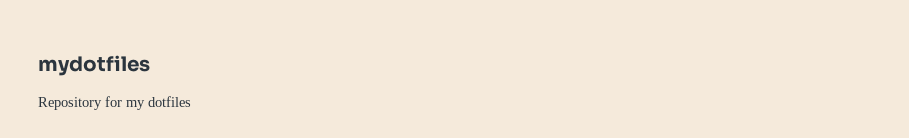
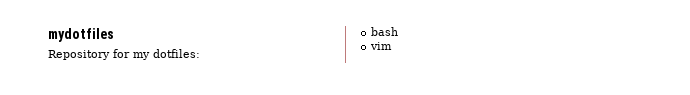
[148,96,191,107] dotfiles -> [153,49,200,58] [371,27,399,36] [370,42,393,50] dotfiles: // bash // vim

